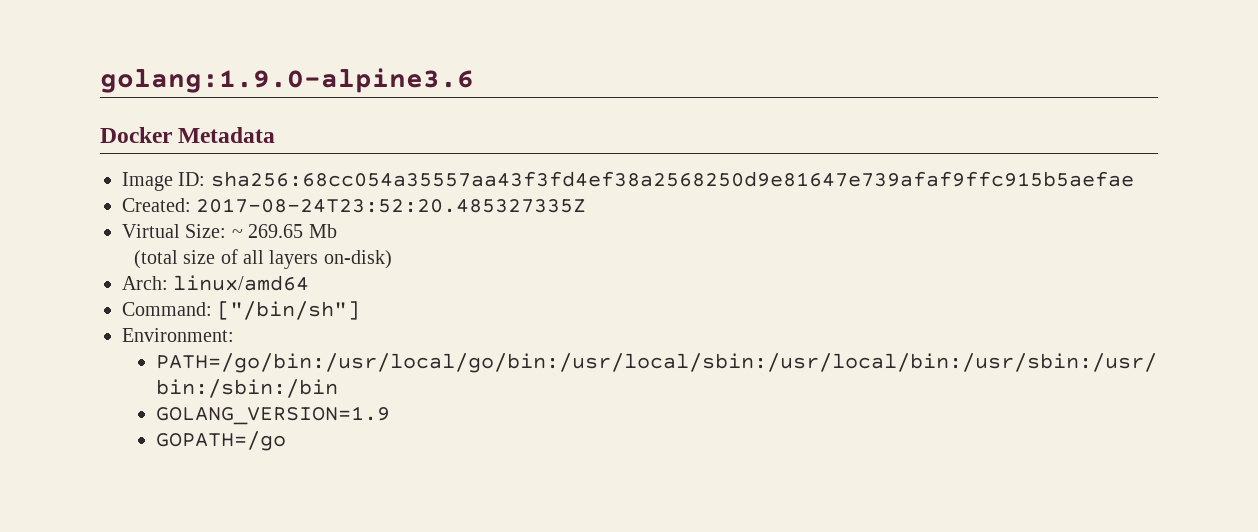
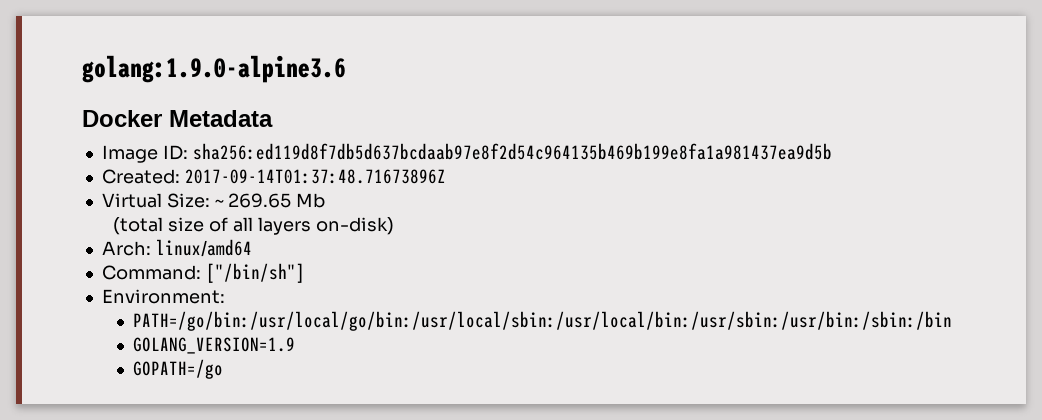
[210,171,1134,187] sha256:68cc054a35557aa43f3fd4ef38a2568250d9e81647e739afaf9ffc915b5aefae -> [192,143,832,160] sha256:ed119d8f7db5d637bcdaab97e8f2d54c964135b469b199e8fa1a981437ea9d5b
[196,198,587,213] 2017-08-24T23:52:20.485327335Z -> [184,169,446,184] 2017-09-14T01:37:48.71673896Z

